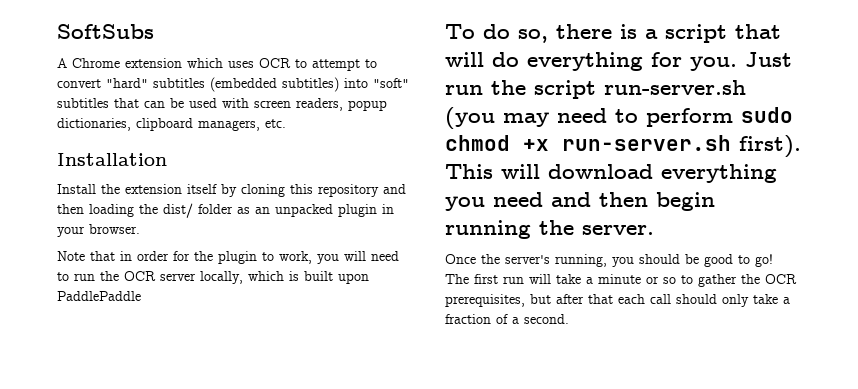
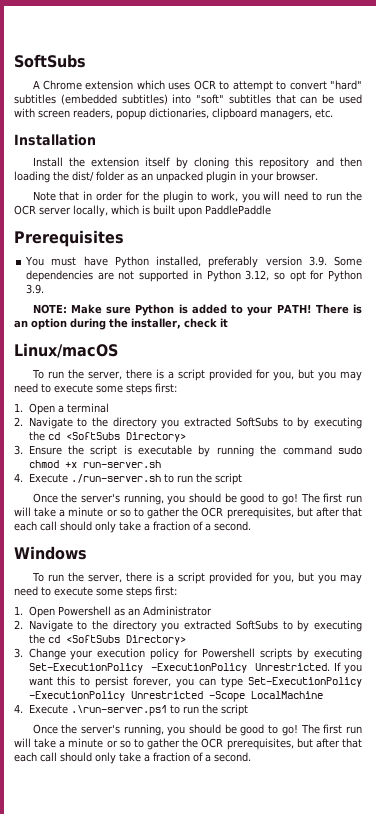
[445,24,781,43] [445,52,792,71] [445,80,746,99] [445,107,793,129] [445,135,801,158] [445,164,777,183] [445,192,715,211] [445,220,654,239] To do so, there is a script that will do everything for you. Just run the script run-server.sh (you may need to perform sudo chmod +x run-server.sh first). This will download everything you need and then begin running the server. -> [14,230,124,247] [25,256,363,268] [26,270,362,282] [26,284,45,294] [32,304,362,316] [14,318,228,330] [14,343,118,358] [31,369,362,381] [14,383,177,395] [14,403,109,415] [14,417,363,429] [28,431,186,442] [14,445,362,457] [28,460,161,468] [14,473,242,485] Prerequisites // You must have Python installed, preferably version 3.9. Some dependencies are not supported in Python 3.12, so opt for Python 3.9. // NOTE: Make sure Python is added to your PATH! There is an option during the installer, check it // Linux/macOS // To run the server, there is a script provided for you, but you may need to execute some steps first: // 1. Open a terminal // 2. Navigate to the directory you extracted SoftSubs to by executing the cd <SoftSubs Directory> // 3. Ensure the script is executable by running the command sudo chmod +x run-server.sh // 4. Execute ./run-server.sh to run the script
(569, 319) none -> [14,546,87,560] [31,572,362,584] [14,586,177,598] [14,606,212,618] [14,620,363,632] [28,634,186,645] [14,648,362,660] [28,662,362,674] [28,676,362,688] [28,691,323,702] [14,704,248,716] [32,724,362,736] [14,738,362,750] [14,752,251,764] // Windows // To run the server, there is a script provided for you, but you may need to execute some steps first: // 1. Open Powershell as an Administrator // 2. Navigate to the directory you extracted SoftSubs to by executing the cd <SoftSubs Directory> // 3. Change your execution policy for Powershell scripts by executing Set-ExecutionPolicy -ExecutionPolicy Unrestricted. If you want this to persist forever, you can type Set-ExecutionPolicy -ExecutionPolicy Unrestricted -Scope LocalMachine // 4. Execute .\run-server.ps1 to run the script // Once the server's running, you should be good to go! The first run will take a minute or so to gather the OCR prerequisites, but after that each call should only take a fraction of a second.

